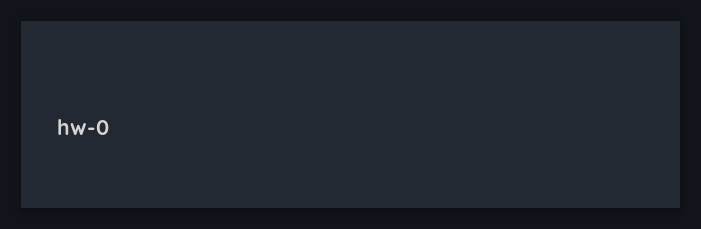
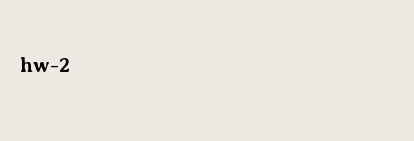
[57,119,109,135] hw-0 -> [20,57,70,72] hw-2

